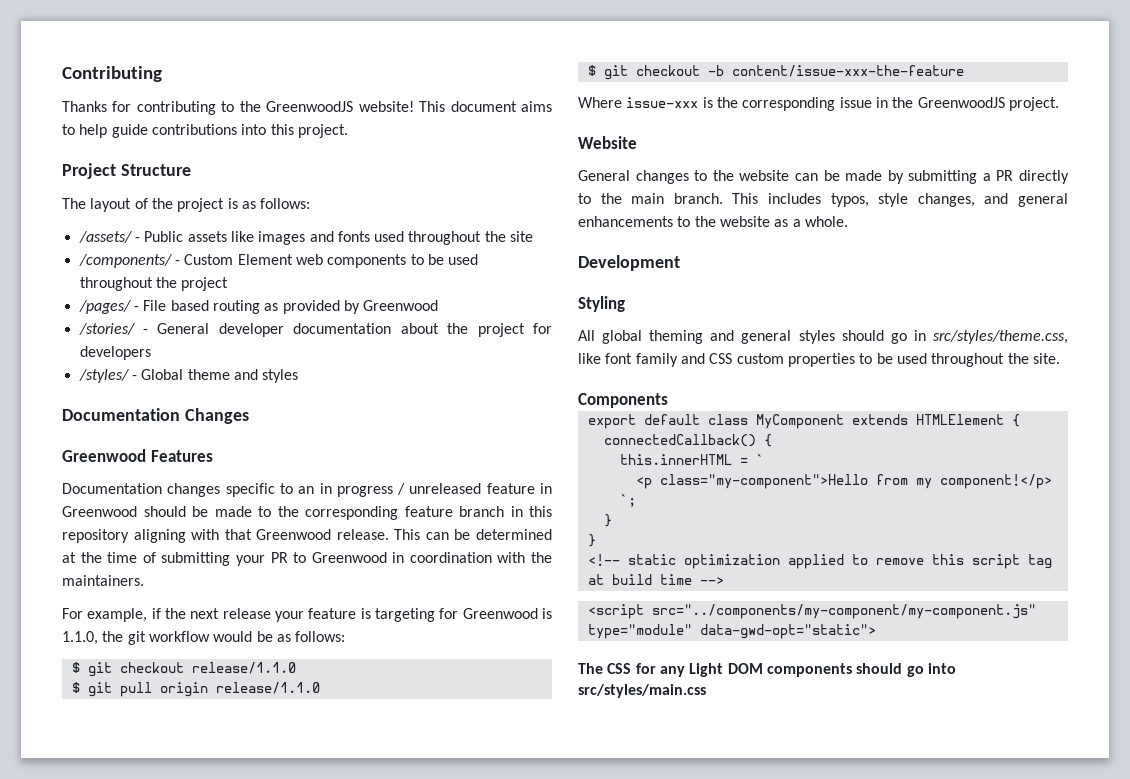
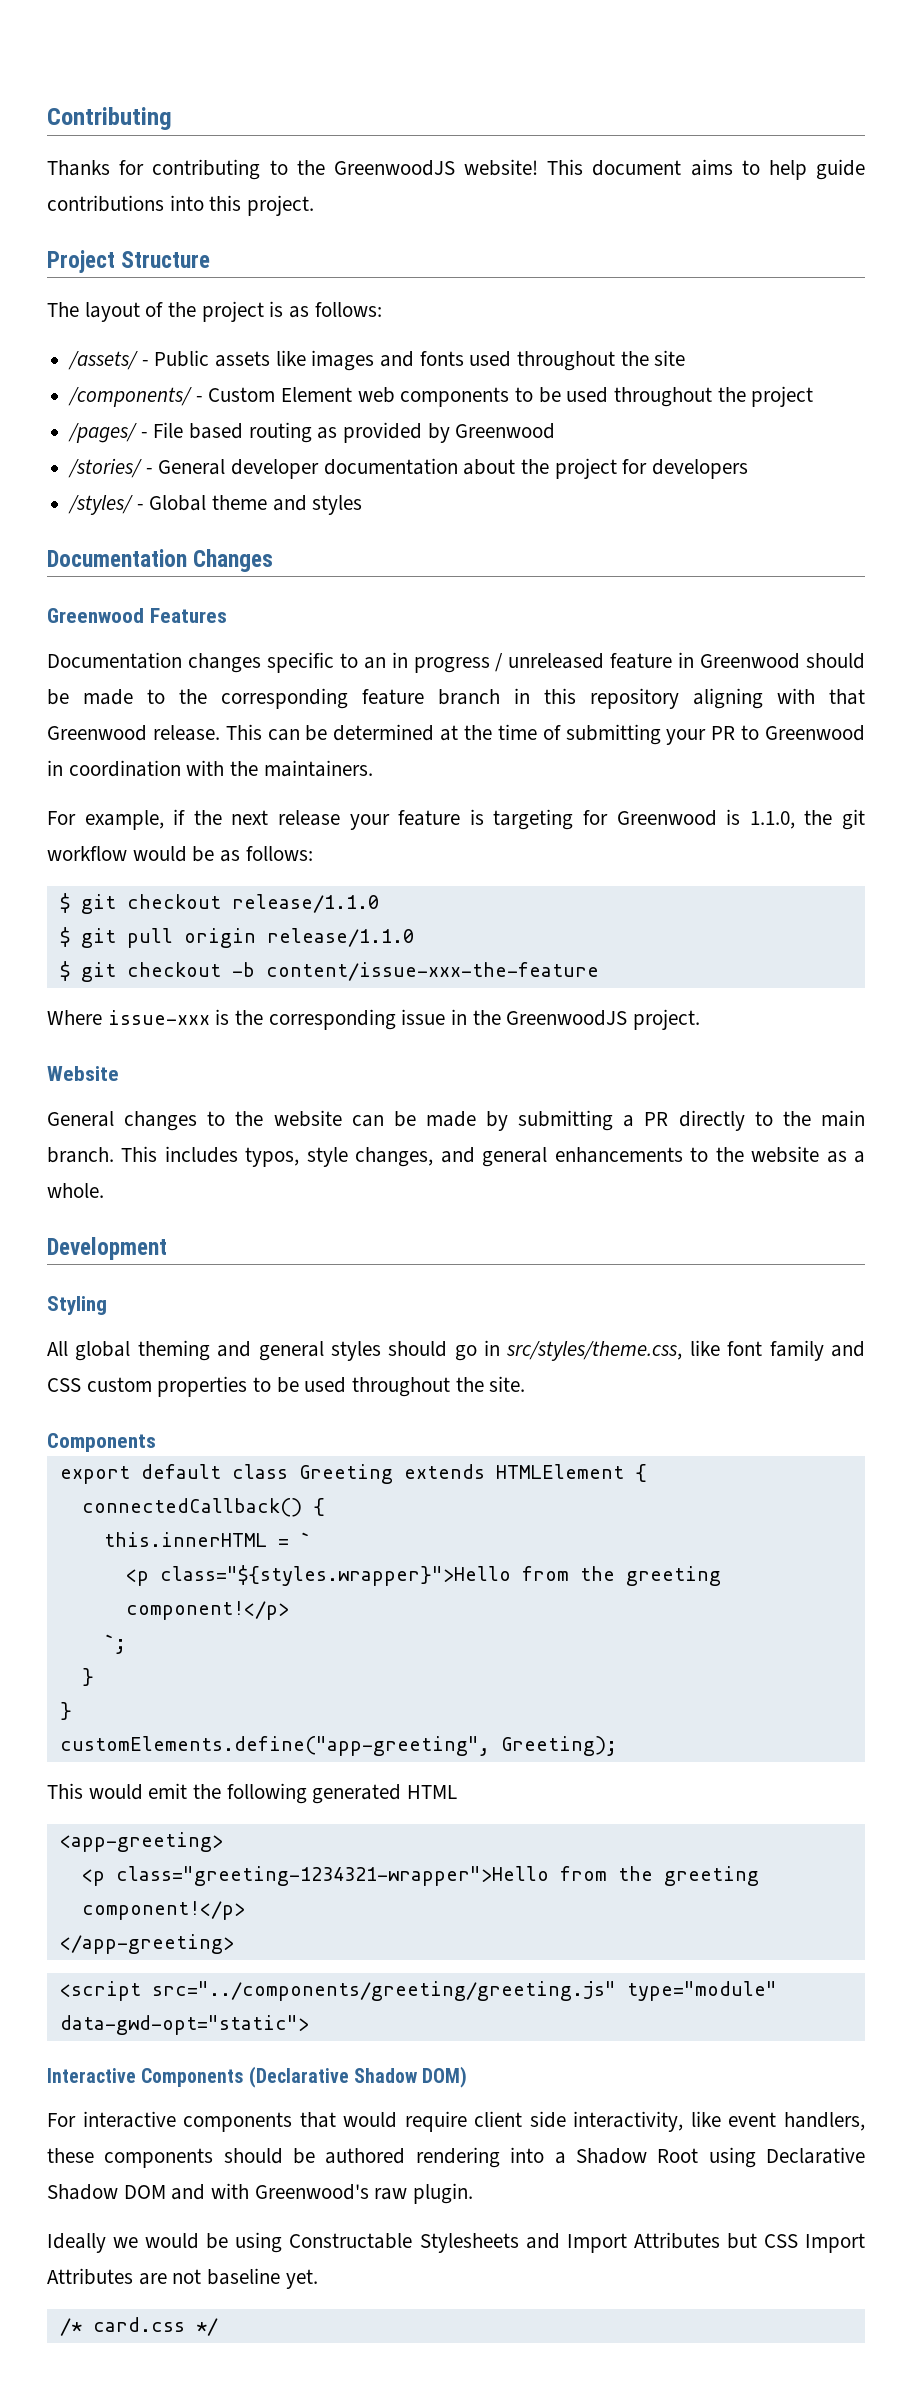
[755,414,844,429] MyComponent -> [298,1464,393,1484] Greeting
[659,474,932,489] class="my-component">Hello from my -> [159,1565,721,1586] class="${styles.wrapper}">Hello from the greeting
[587,554,1052,569] [587,574,724,585] <!-- static optimization applied to remove this script tag at build time --> -> [59,1736,617,1756] [47,1783,458,1804] [59,1832,223,1852] [81,1866,759,1886] [81,1901,245,1920] [59,1934,234,1954] customElements.define("app-greeting", Greeting); // This would emit the following generated HTML // <app-greeting> // <p class="greeting-1234321-wrapper">Hello from the greeting component!</p> // </app-greeting>
[651,604,1036,619] src="../components/my-component/my-component.js" -> [151,1981,616,2001] src="../components/greeting/greeting.js"
[578,663,956,677] [578,684,706,698] The CSS for any Light DOM components should go into src/styles/main.css -> [47,2066,468,2088] [47,2111,865,2132] [47,2147,866,2168] [47,2183,474,2204] [47,2232,866,2253] [47,2268,318,2289] [59,2317,218,2336] Interactive Components (Declarative Shadow DOM) // For interactive components that would require client side interactivity, like event handlers, these components should be authored rendering into a Shadow Root using Declarative Shadow DOM and with Greenwood's raw plugin. // Ideally we would be using Constructable Stylesheets and Import Attributes but CSS Import Attributes are not baseline yet. // /* card.css */

